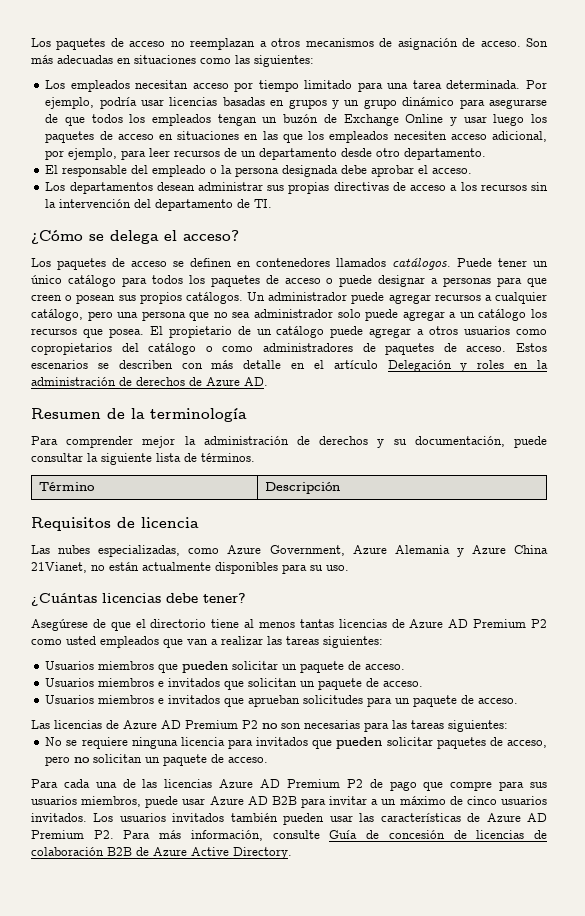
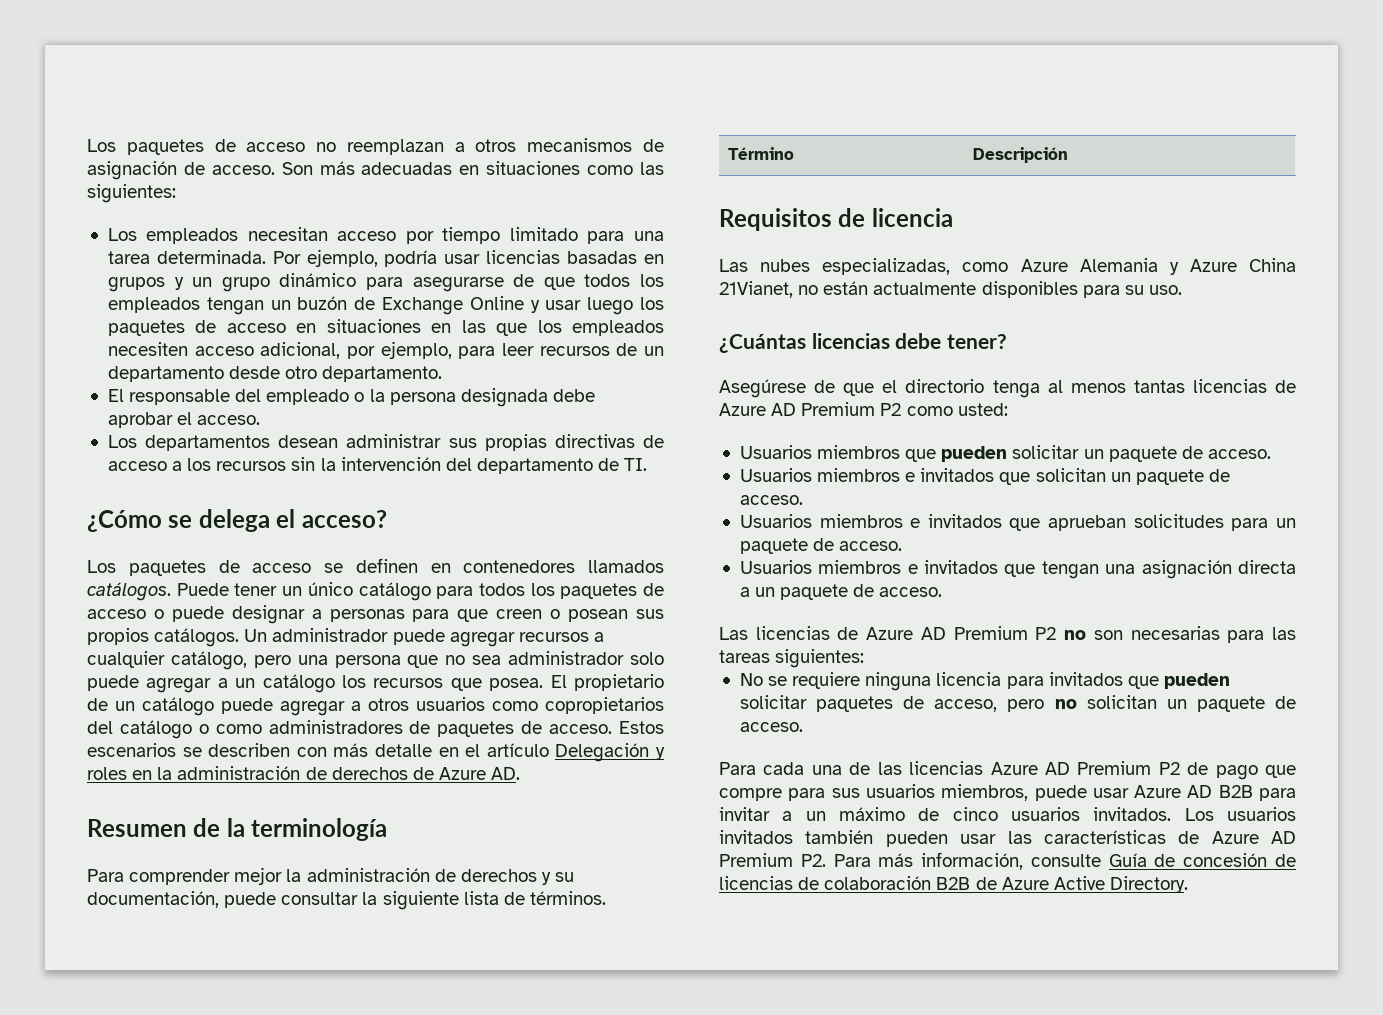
[269,545,387,556] Government, Azure -> (1068, 265) none
[211,619,240,628] tiene -> [992,380,1040,398] tenga
[66,636,383,648] usted empleados que van a realizar las tareas siguientes: -> [957,403,1008,416] usted:
(519, 701) none -> [739,560,1296,579] [739,584,943,600] // Usuarios miembros e invitados que tengan una asignación directa a un paquete de acceso.

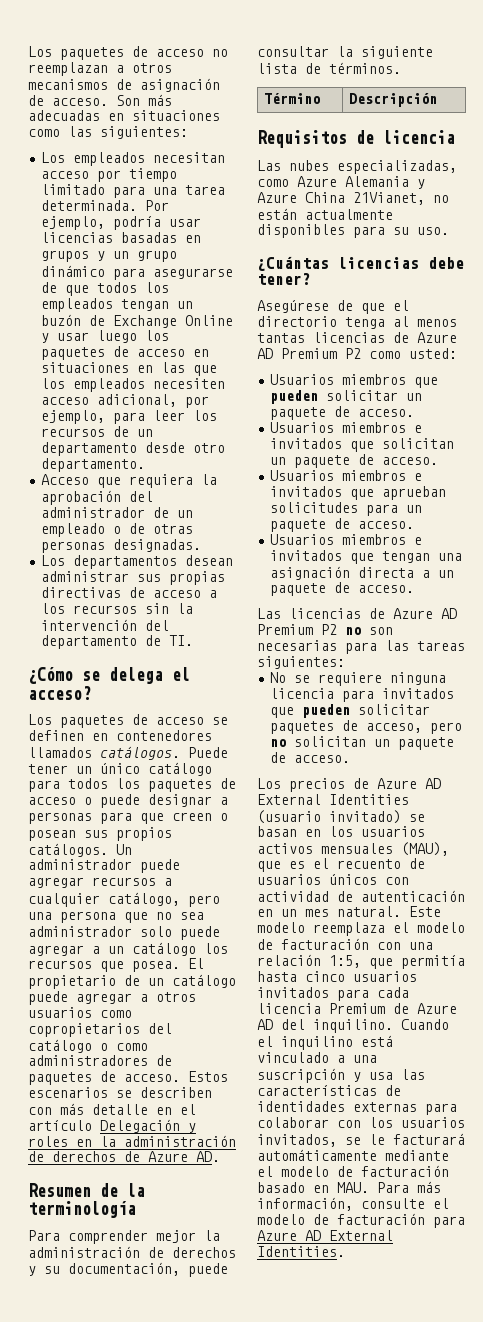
(534, 349) none -> [193,410,218,421] los
[107,388,595,407] [107,412,261,428] El responsable del empleado o la persona designada debe aprobar el acceso. -> [41,474,218,488] [41,490,154,505] [41,507,194,518] [41,523,194,537] [41,539,202,553] Acceso que requiera la aprobación del administrador de un empleado o de otras personas designadas.
[719,761,1296,780] [719,784,1296,801] [719,807,1296,821] [719,830,1296,847] [719,852,1296,870] [719,876,1188,893] Para cada una de las licencias Azure AD Premium P2 de pago que compre para sus usuarios miembros, puede usar Azure AD B2B para invitar a un máximo de cinco usuarios invitados. Los usuarios invitados también pueden usar las características de Azure AD Premium P2. Para más información, consulte Guía de concesión de licencias de colaboración B2B de Azure Active Directory. -> [257,778,441,792] [257,794,409,805] [257,810,425,824] [257,826,425,837] [257,842,449,856] [257,858,425,872] [257,874,409,885] [257,890,465,902] [257,906,441,917] [257,922,465,936] [257,938,433,950] [257,954,465,969] [257,971,417,982] [257,987,409,1001] [257,1003,457,1014] [257,1019,449,1033] [257,1035,393,1050] [257,1052,377,1063] [257,1068,425,1083] [257,1085,401,1096] [257,1101,457,1115] [257,1117,465,1128] [257,1133,465,1147] [257,1149,449,1161] [257,1165,449,1177] [257,1181,441,1193] [257,1197,449,1211] [257,1213,465,1228] [257,1230,393,1241] [257,1246,345,1257] Los precios de Azure AD External Identities (usuario invitado) se basan en los usuarios activos mensuales (MAU), que es el recuento de usuarios únicos con actividad de autenticación en un mes natural. Este modelo reemplaza el modelo de facturación con una relación 1:5, que permitía hasta cinco usuarios invitados para cada licencia Premium de Azure AD del inquilino. Cuando el inquilino está vinculado a una suscripción y usa las características de identidades externas para colaborar con los usuarios invitados, se le facturará automáticamente mediante el modelo de facturación basado en MAU. Para más información, consulte el modelo de facturación para Azure AD External Identities.

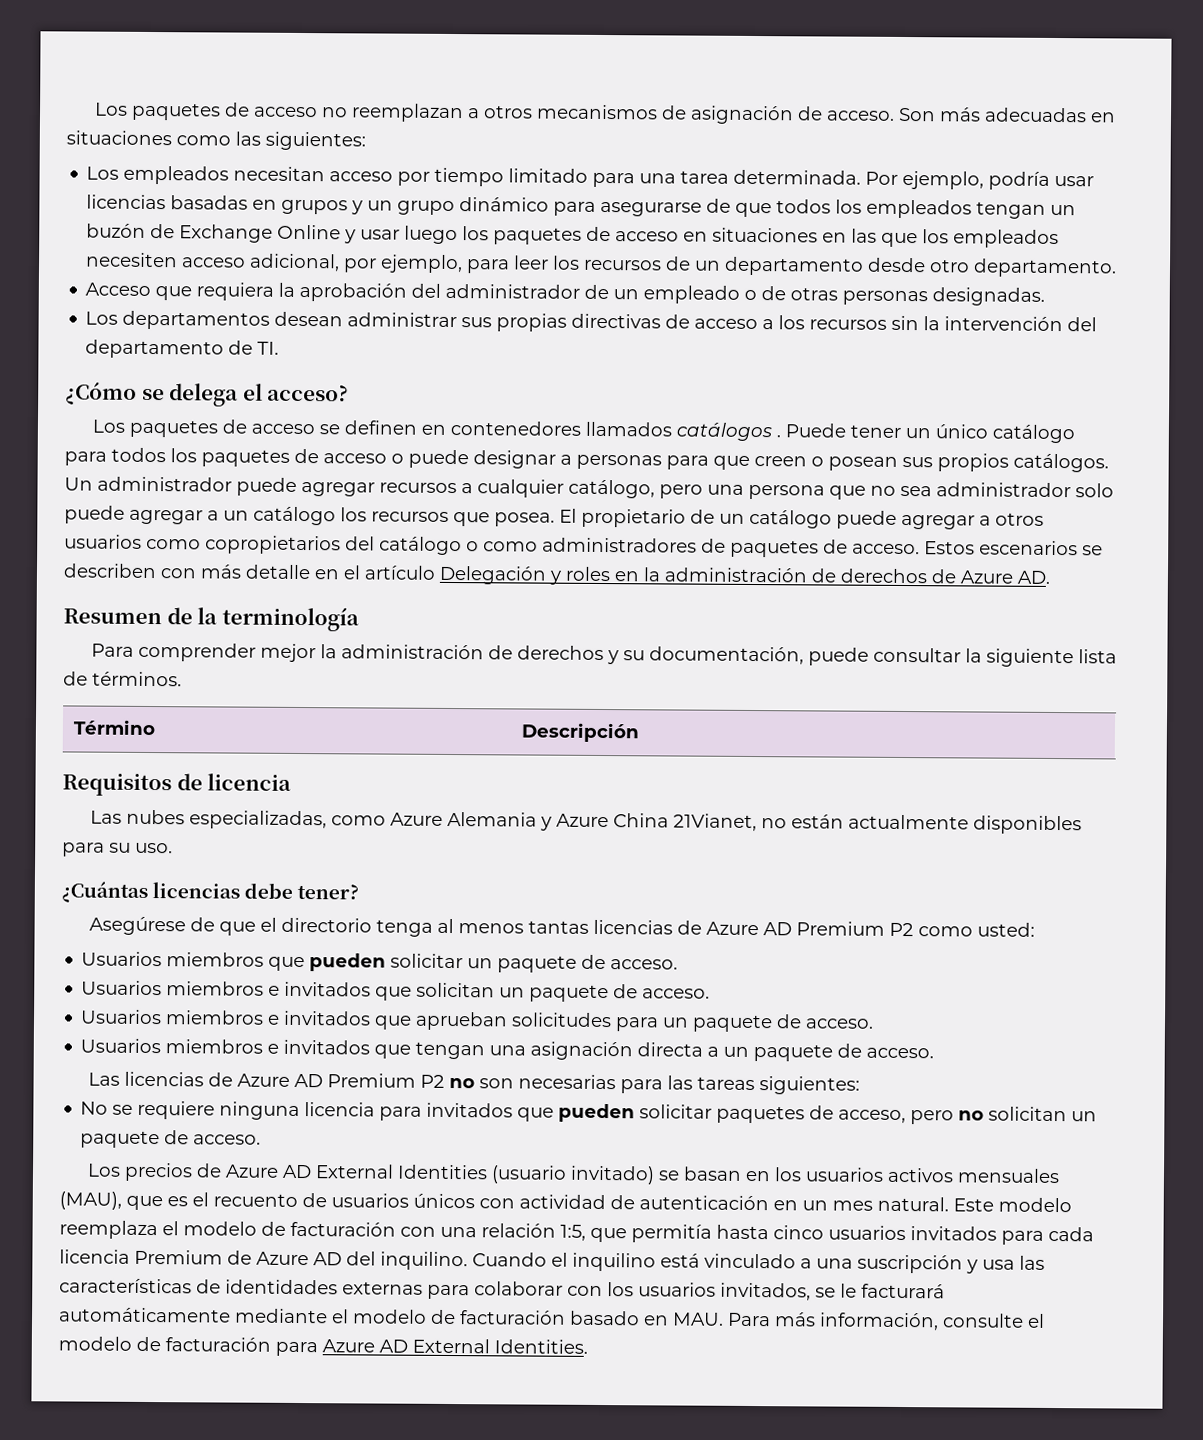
[100,746,180,760] catálogos. -> [675,422,781,442] catálogos .

